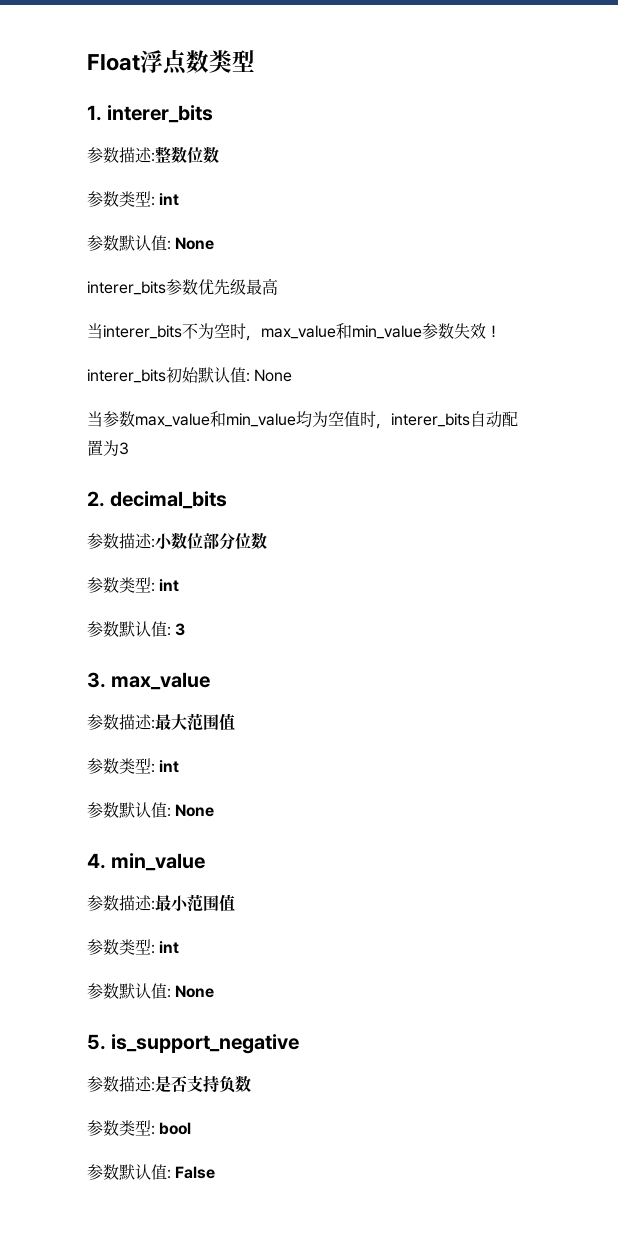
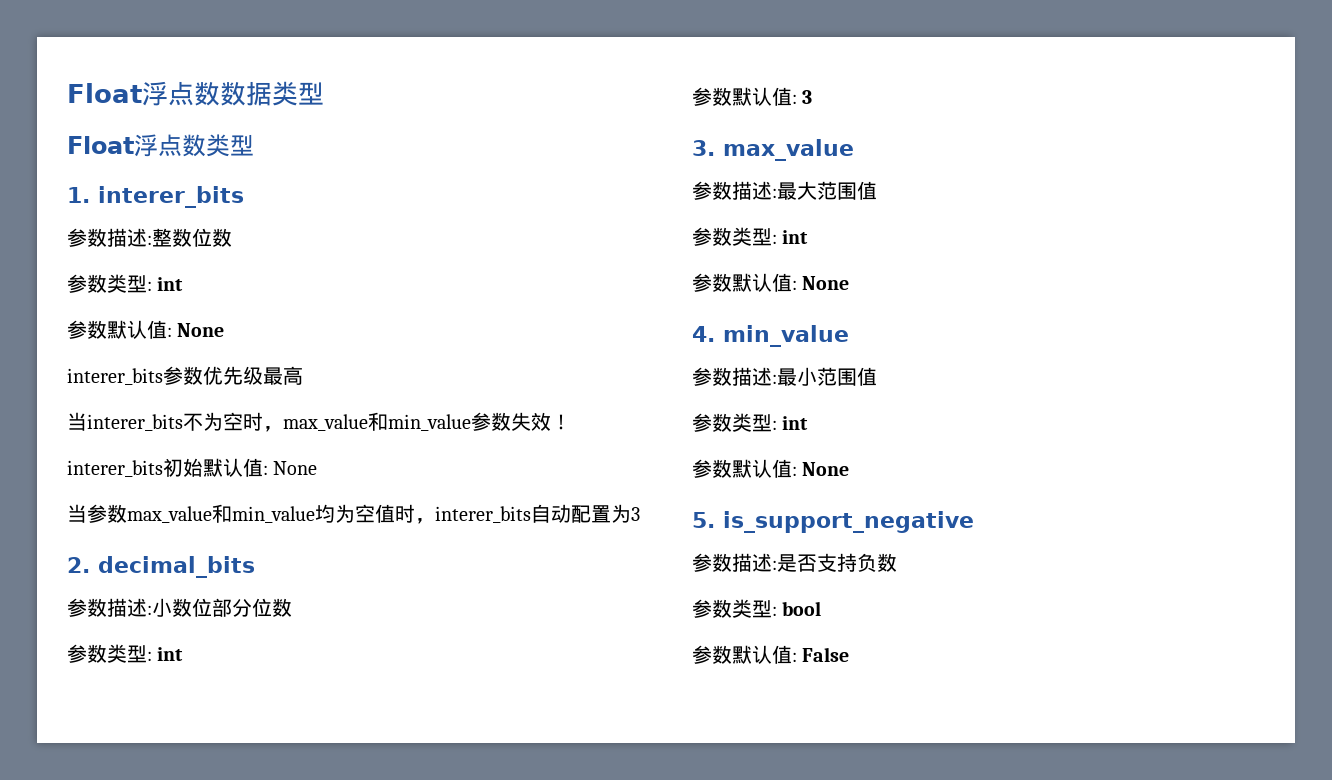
[87,50,209,75] Float浮点数 -> [67,81,324,106] [67,134,206,157] Float浮点数数据类型 // Float浮点数

